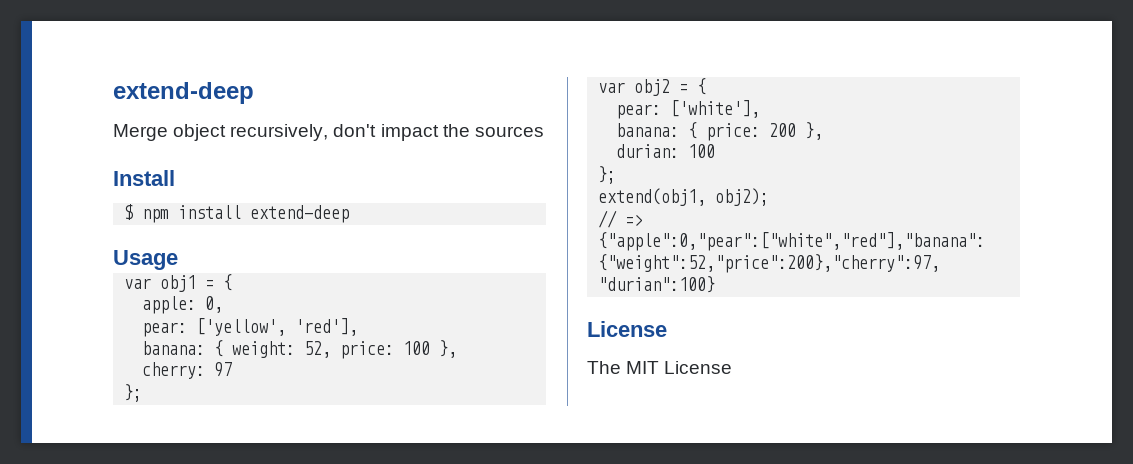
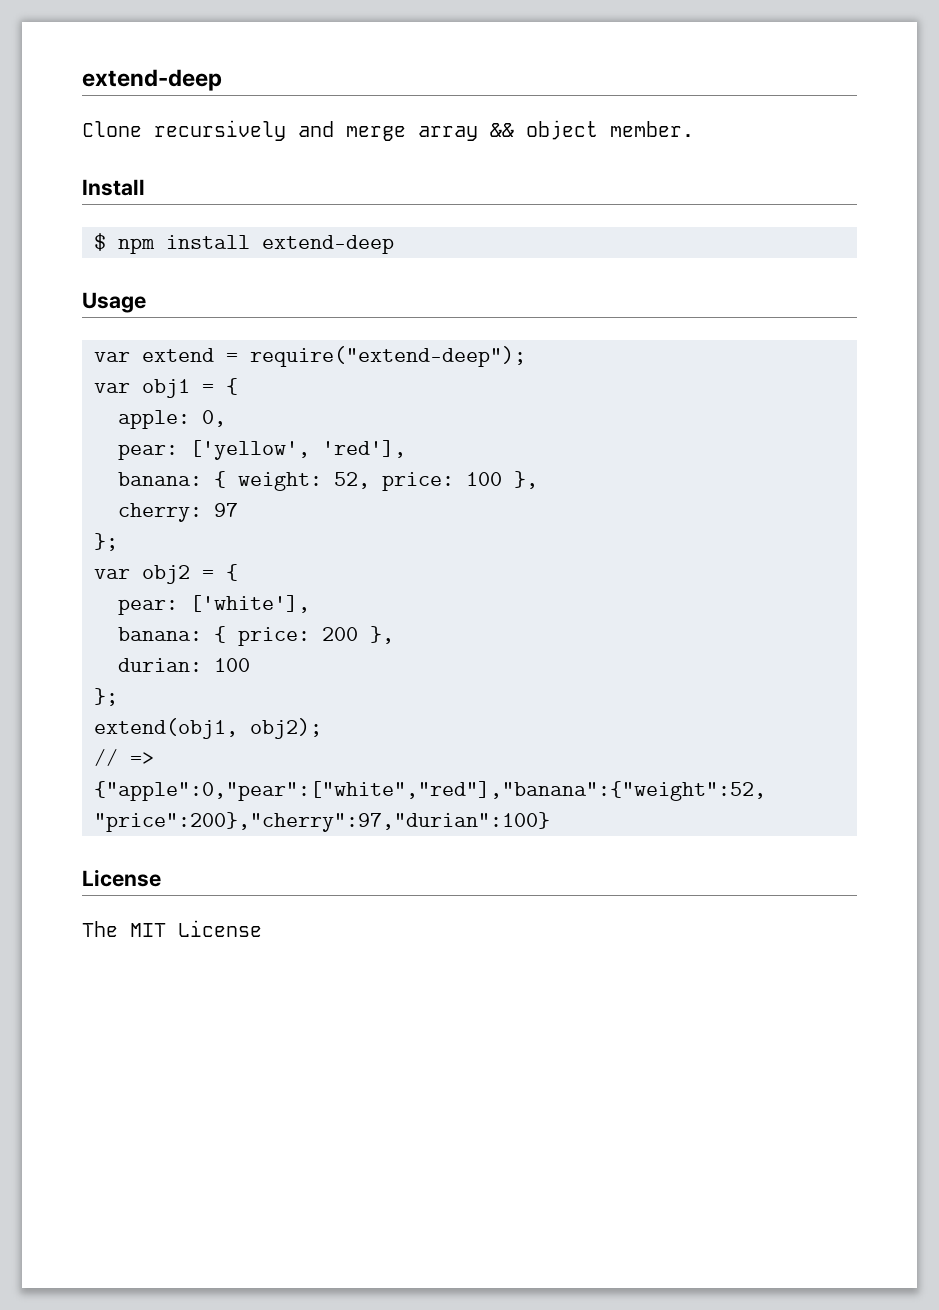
[113,82,254,104] [113,124,544,141] extend-deep // Merge object recursively, don't impact the sources -> [82,69,222,91] [82,120,694,141] extend-deep // Clone recursively and merge array && object member.
(178, 260) none -> [94,346,526,367] // var extend = require("extend-deep");

